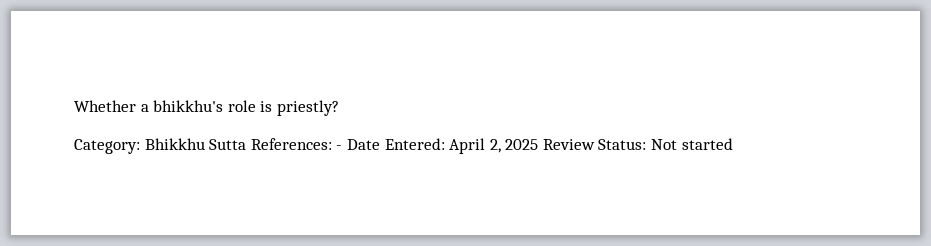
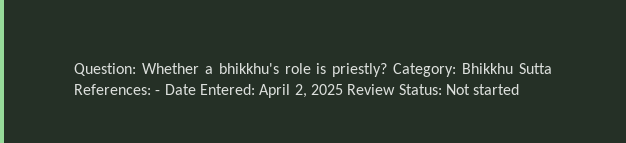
(74, 106) none -> [74,63,136,76] Question:
(339, 108) // -> (388, 70) none

